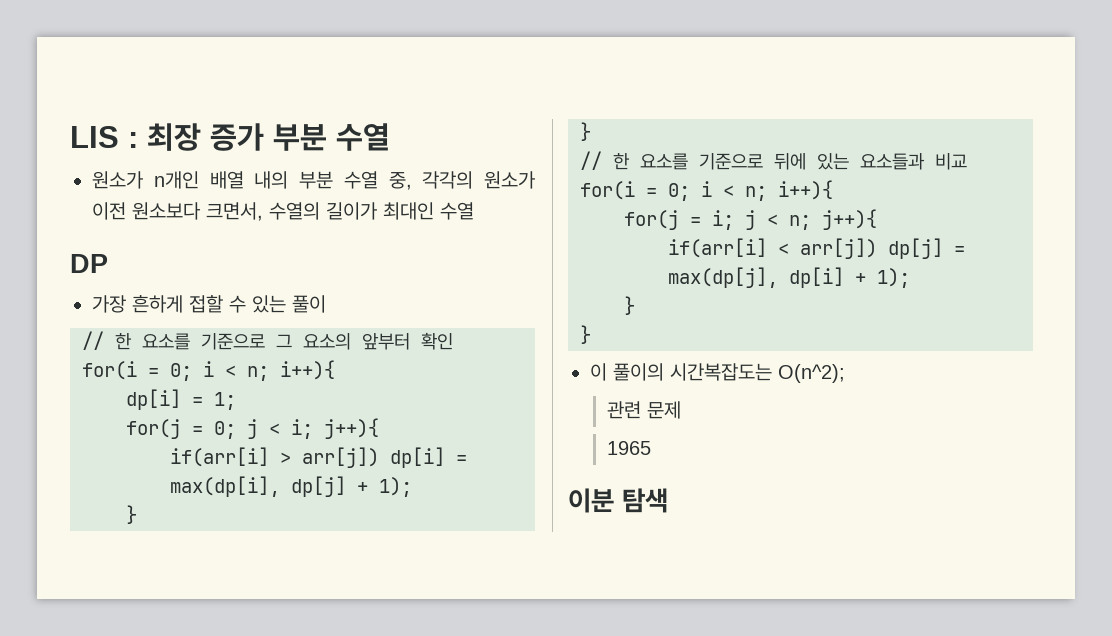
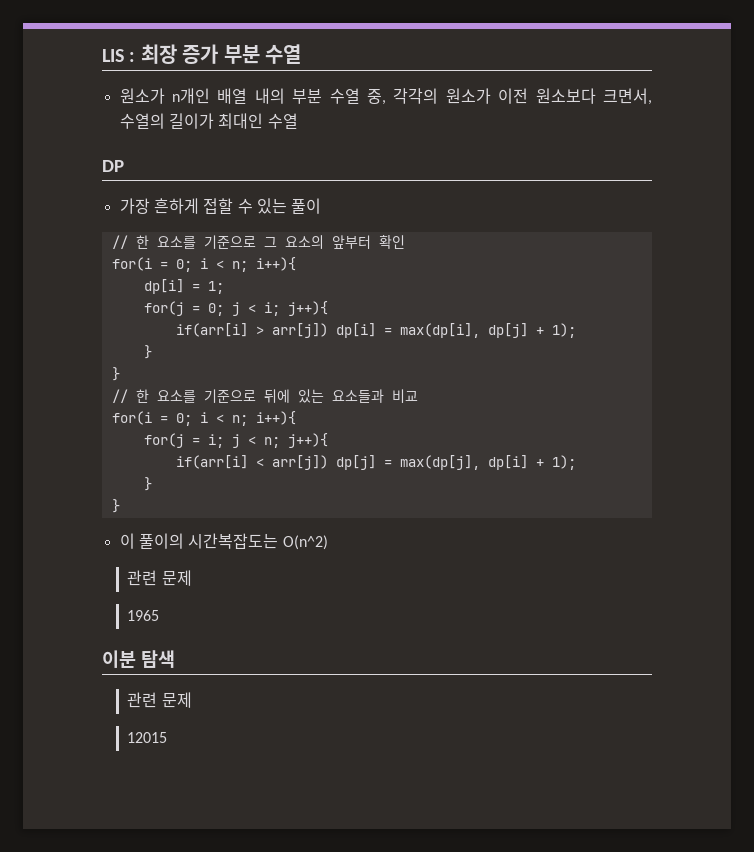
[778,364,845,383] O(n^2); -> [282,535,328,550] O(n^2)
(668, 500) none -> [127,692,192,708] [127,732,168,743] // 관련 문제 // 12015

